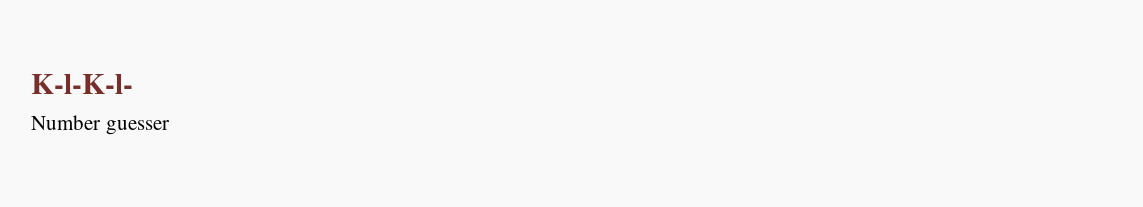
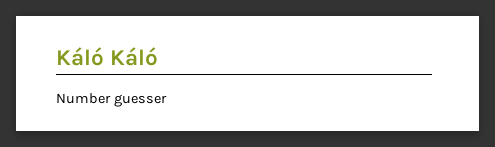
[31,74,133,94] K-l-K-l- -> [56,47,159,66] Káló Káló

